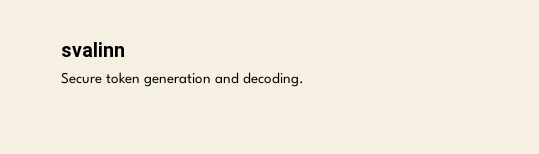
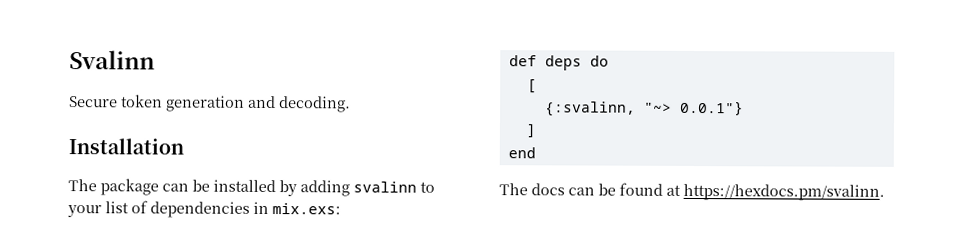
[61,42,125,57] svalinn -> [69,50,155,70] Svalinn
(305, 79) none -> [68,138,184,155] [68,178,435,197] [67,200,341,218] [508,55,609,71] [526,79,537,94] [544,100,744,117] [525,123,536,138] [507,147,536,159] [499,182,885,201] // Installation // The package can be installed by adding svalinn to your list of dependencies in mix.exs: // def deps do // [ // {:svalinn, "~> 0.0.1"} // ] // end // The docs can be found at https://hexdocs.pm/svalinn.

